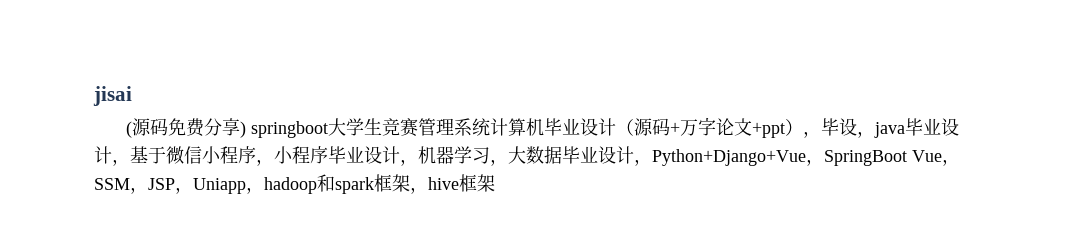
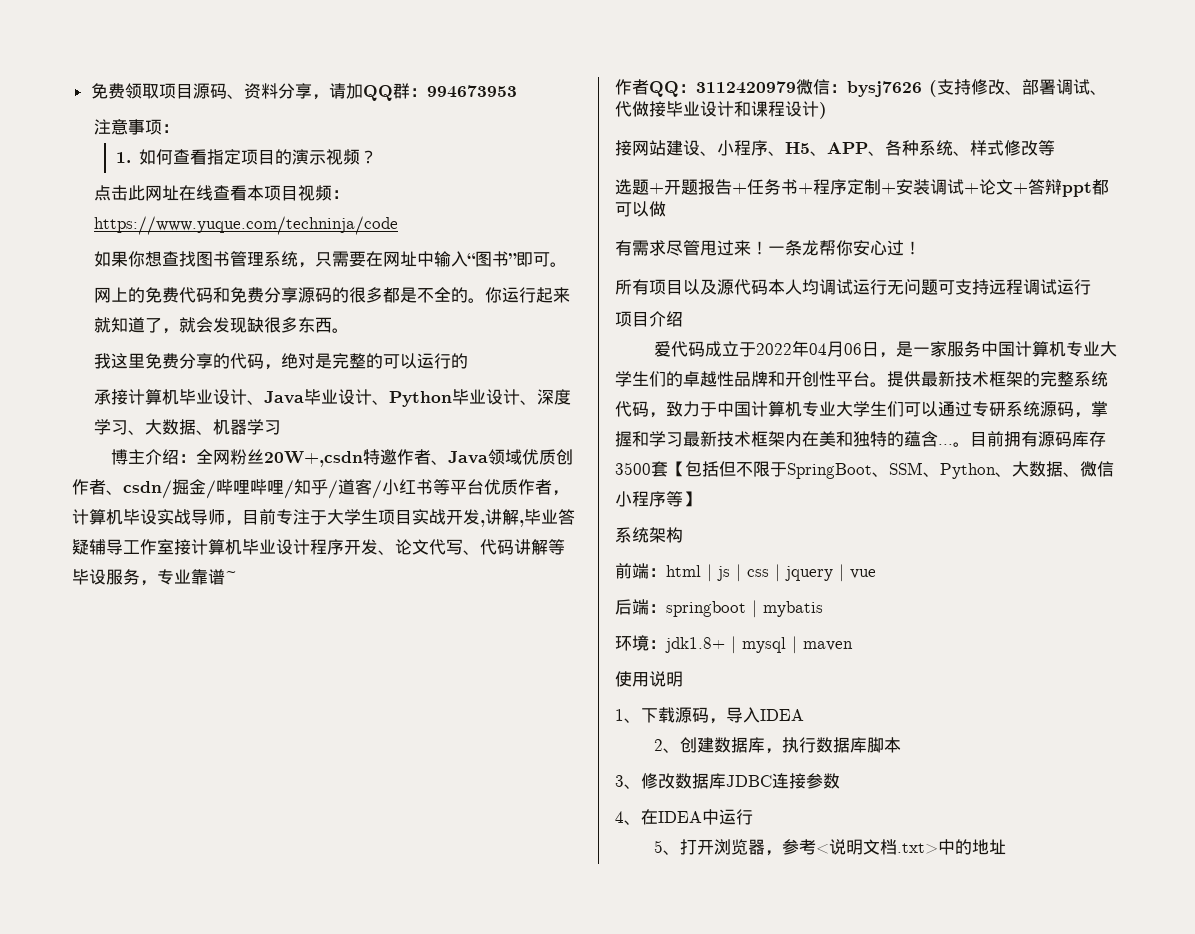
[93,86,132,106] [125,117,959,138] [94,146,960,166] [94,174,495,194] jisai // (源码免费分享) springboot大学生竞赛管理系统计算机毕业设计（源码+万字论文+ppt），毕设，java毕业设计，基于微信小程序，小程序毕业设计，机器学习，大数据毕业设计，Python+Django+Vue，SpringBoot Vue，SSM，JSP，Uniapp，hadoop和spark框架，hive框架 -> [90,83,517,101] [93,119,179,135] [115,149,378,165] [93,185,349,201] [93,216,398,235] [93,251,567,268] [93,287,570,303] [93,317,349,334] [93,353,468,370] [93,389,571,407] [93,419,281,435] [111,449,574,467] [72,479,569,499] [72,509,575,527] [72,539,565,555] [72,569,237,586] [615,79,1107,97] [615,101,827,119] [615,140,1055,156] [615,179,1109,197] [615,201,666,217] [615,240,921,256] [615,279,1091,295] [615,311,683,327] [654,340,1118,358] [615,371,1108,387] [615,401,1108,418] [615,431,1106,447] [615,461,1114,479] [615,491,700,507] [615,527,683,543] [615,563,876,582] [615,599,823,618] [615,635,853,654] [615,671,683,687] [615,707,804,724] [654,737,902,754] [615,773,840,789] [615,809,753,825] [654,839,1007,856] 免费领取项目源码、资料分享，请加QQ群：994673953 // 注意事项： // 1.如何查看指定项目的演示视频？ // 点击此网址在线查看本项目视频：https://www.yuque.com/techninja/code // 如果你想查找图书管理系统，只需要在网址中输入“图书”即可。 // 网上的免费代码和免费分享源码的很多都是不全的。你运行起来就知道了，就会发现缺很多东西。 // 我这里免费分享的代码，绝对是完整的可以运行的 // 承接计算机毕业设计、Java毕业设计、Python毕业设计、深度学习、大数据、机器学习 // 博主介绍：全网粉丝20W+,csdn特邀作者、Java领域优质创作者、csdn/掘金/哔哩哔哩/知乎/道客/小红书等平台优质作者，计算机毕设实战导师，目前专注于大学生项目实战开发,讲解,毕业答疑辅导工作室接计算机毕业设计程序开发、论文代写、代码讲解等毕设服务，专业靠谱~ // 作者QQ：3112420979微信：bysj7626 (支持修改、部署调试、代做接毕业设计和课程设计) // 接网站建设、小程序、H5、APP、各种系统、样式修改等 // 选题+开题报告+任务书+程序定制+安装调试+论文+答辩ppt都可以做 // 有需求尽管甩过来！一条龙帮你安心过！ // 所有项目以及源代码本人均调试运行无问题可支持远程调试运行 // 项目介绍 // 爱代码成立于2022年04月06日，是一家服务中国计算机专业大学生们的卓越性品牌和开创性平台。提供最新技术框架的完整系统代码，致力于中国计算机专业大学生们可以通过专研系统源码，掌握和学习最新技术框架内在美和独特的蕴含...。目前拥有源码库存3500套【包括但不限于SpringBoot、SSM、Python、大数据、微信小程序等】 // 系统架构 // 前端：html | js | css | jquery | vue // 后端：springboot | mybatis // 环境：jdk1.8+ | mysql | maven // 使用说明 // 1、下载源码，导入IDEA // 2、创建数据库，执行数据库脚本 // 3、修改数据库JDBC连接参数 // 4、在IDEA中运行 // 5、打开浏览器，参考<说明文档.txt>中的地址

